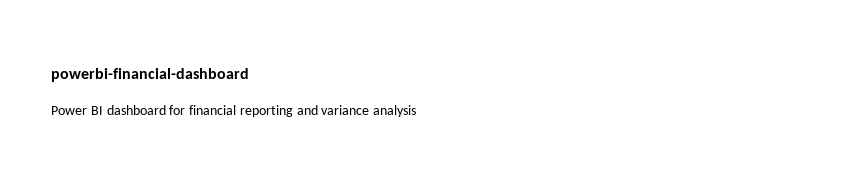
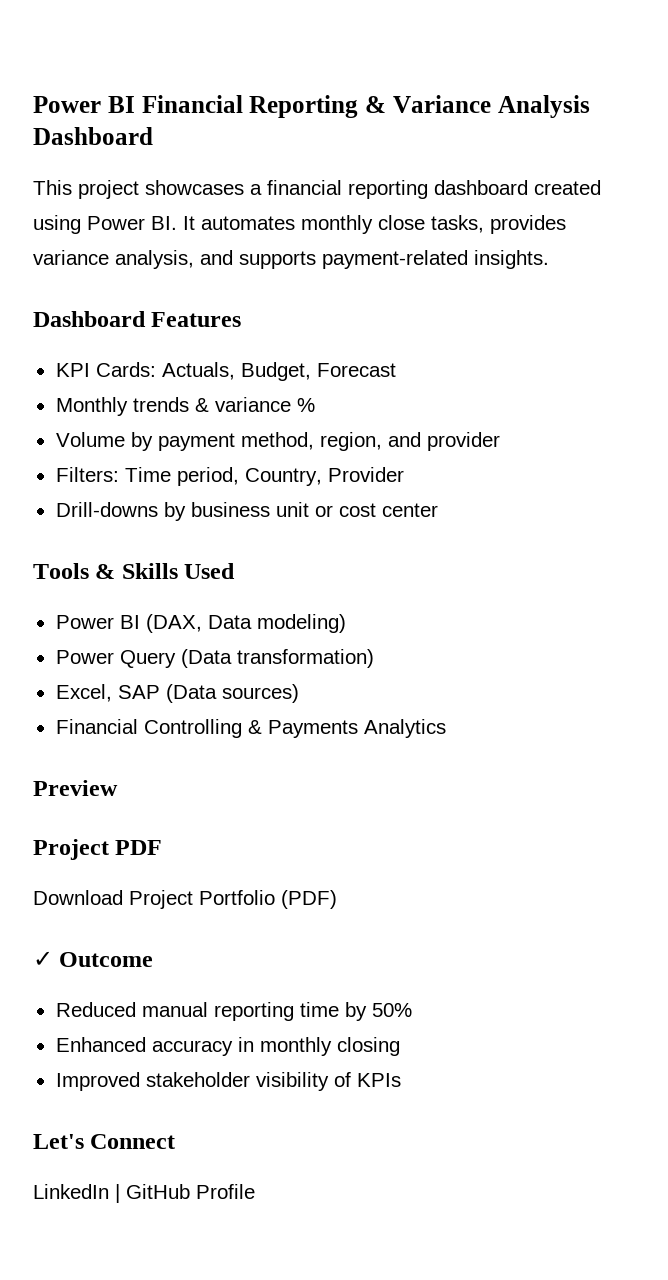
[51,68,249,82] [51,105,417,117] powerbi-financial-dashboard // Power BI dashboard for financial reporting and variance analysis -> [33,95,590,118] [33,127,153,145] [33,180,601,199] [33,215,566,234] [33,250,549,269] [33,311,242,327] [55,362,396,381] [55,397,315,416] [55,432,500,451] [55,467,404,486] [55,502,438,521] [33,563,236,579] [55,614,346,633] [55,649,374,668] [55,684,299,703] [55,719,446,738] [33,780,118,796] [33,839,163,860] [33,890,337,909] [33,951,154,967] [55,1002,412,1021] [55,1037,400,1056] [55,1072,401,1091] [33,1134,176,1149] [33,1184,255,1203] Power BI Financial Reporting & Variance Analysis Dashboard // This project showcases a financial reporting dashboard created using Power BI. It automates monthly close tasks, provides variance analysis, and supports payment-related insights. // Dashboard Features // KPI Cards: Actuals, Budget, Forecast // Monthly trends & variance % // Volume by payment method, region, and provider // Filters: Time period, Country, Provider // Drill-downs by business unit or cost center // Tools & Skills Used // Power BI (DAX, Data modeling) // Power Query (Data transformation) // Excel, SAP (Data sources) // Financial Controlling & Payments Analytics // Preview // Project PDF // Download Project Portfolio (PDF) // ✓ Outcome // Reduced manual reporting time by 50% // Enhanced accuracy in monthly closing // Improved stakeholder visibility of KPIs // Let's Connect // LinkedIn | GitHub Profile

